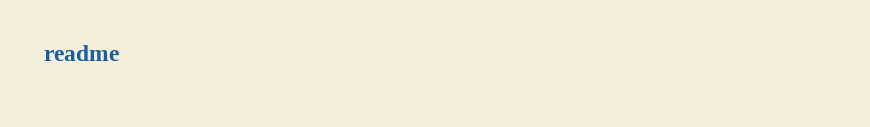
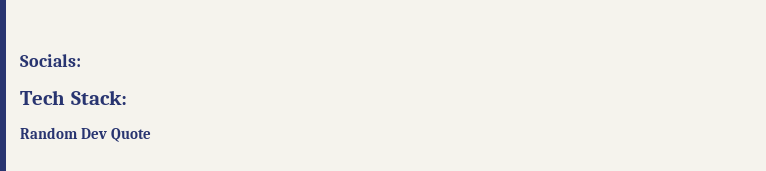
[44,45,119,61] readme -> [20,54,81,67] [20,90,127,105] [20,127,152,142] Socials: // Tech Stack: // Random Dev Quote

